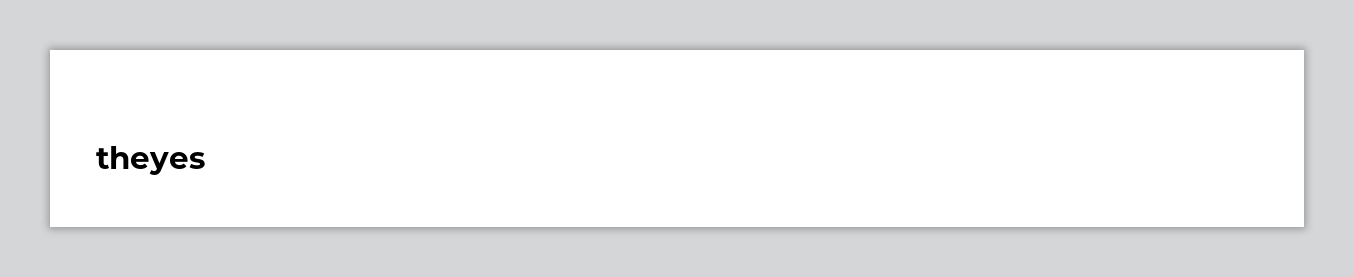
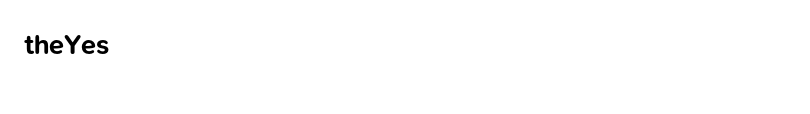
[96,146,205,175] theyes -> [24,35,109,55] theYes

